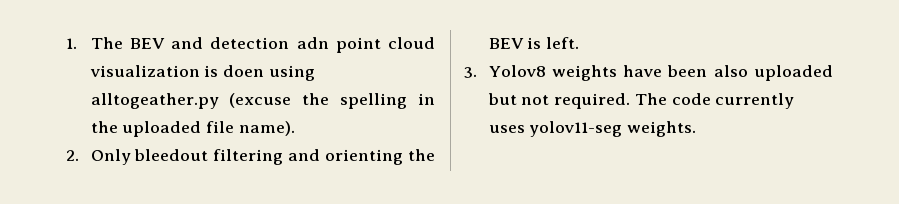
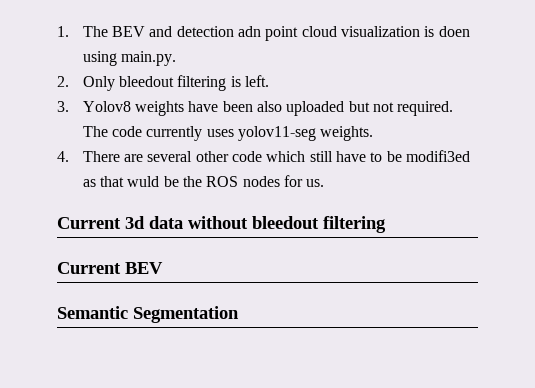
[90,93,436,109] [90,121,295,137] alltogeather.py (excuse the spelling in the uploaded file name). -> [121,51,177,66] main.py.
[288,149,436,165] [488,38,524,49] and orienting the BEV -> (227, 83) none
(697, 129) none -> [57,150,470,162] [82,175,325,187] [57,216,386,233] [57,262,163,274] [57,306,239,323] // 4. There are several other code which still have to be modifi3ed as that wuld be the ROS nodes for us. // Current 3d data without bleedout filtering // Current BEV // Semantic Segmentation

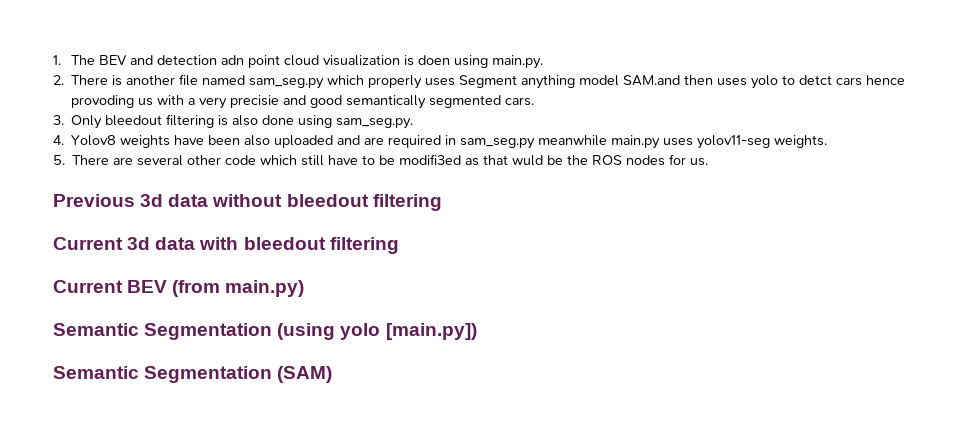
[82,75,270,91] [57,101,69,112] Only bleedout filtering is left. // 3. -> [71,74,906,89] [71,95,535,109] [53,114,414,129] [53,135,64,145] There is another file named sam_seg.py which properly uses Segment anything model SAM.and then uses yolo to detct cars hence provoding us with a very precisie and good semantically segmented cars. // 3. Only bleedout filtering is also done using sam_seg.py. // 4.
[348,101,454,116] [82,126,203,141] but not required. The code currently -> [337,135,661,149] and are required in sam_seg.py meanwhile main.py
[57,151,69,162] 4. -> [53,155,65,165] 5.
[57,217,121,229] Current -> [53,194,135,207] Previous
(386, 224) none -> [53,237,399,254] // Current 3d data with bleedout filtering
[57,306,239,323] // Semantic Segmentation -> [172,280,305,297] [53,323,477,340] [53,366,333,383] (from main.py) // Semantic Segmentation (using yolo [main.py]) // Semantic Segmentation (SAM)

